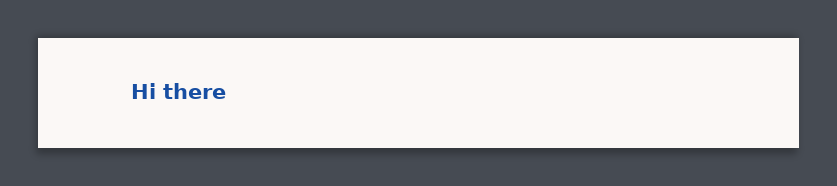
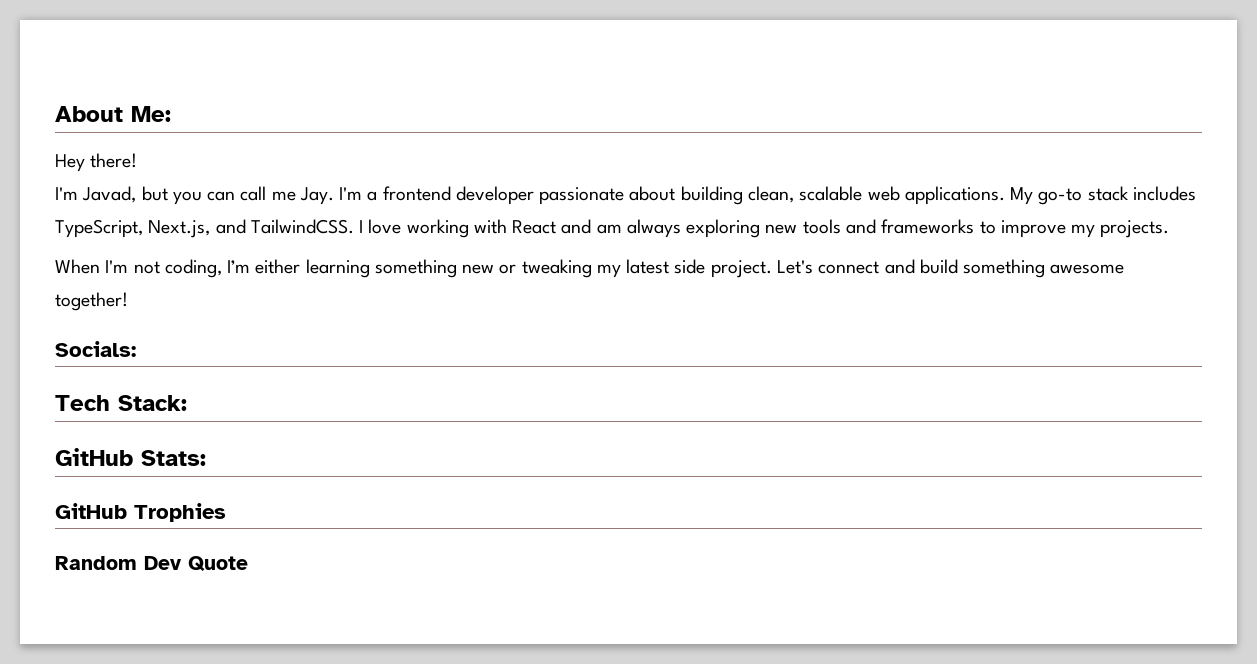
[131,83,226,99] Hi there -> [55,106,171,122] [55,153,138,172] [55,186,1196,205] [55,219,1170,238] [55,259,1125,278] [55,292,128,311] [55,341,136,357] [55,395,187,411] [55,448,206,466] [55,503,226,522] [55,556,248,571] About Me: // Hey there! // I'm Javad, but you can call me Jay. I'm a frontend developer passionate about building clean, scalable web applications. My go-to stack includes TypeScript, Next.js, and TailwindCSS. I love working with React and am always exploring new tools and frameworks to improve my projects. // When I'm not coding, I’m either learning something new or tweaking my latest side project. Let's connect and build something awesome together! // Socials: // Tech Stack: // GitHub Stats: // GitHub Trophies // Random Dev Quote

